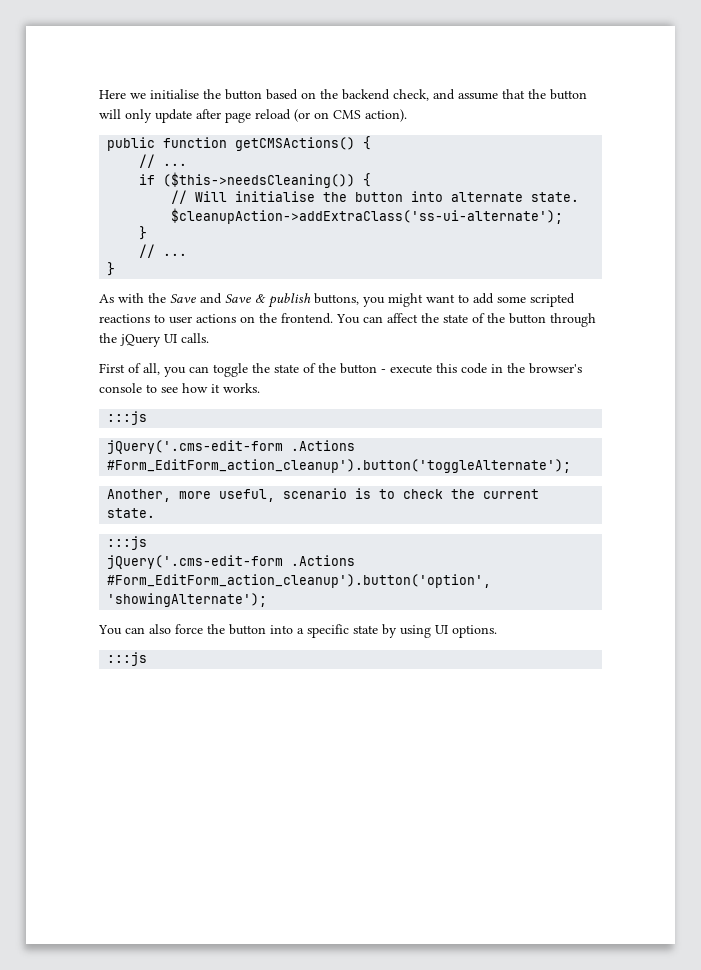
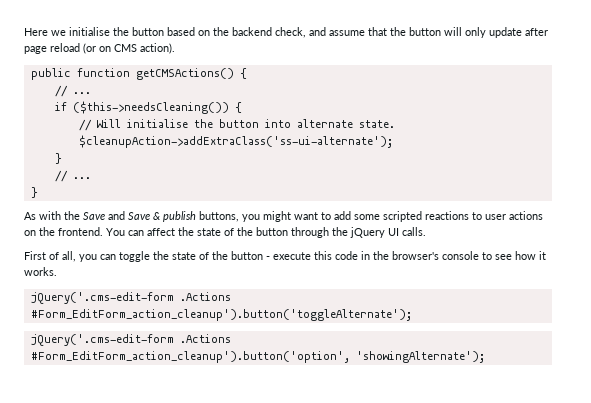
[107,411,148,425] // :::js -> (57, 271) none
[107,488,540,502] [107,508,156,518] [107,536,148,550] [107,555,356,569] [107,574,492,588] [107,593,268,607] [98,624,497,638] [107,652,148,666] Another, more useful, scenario is to check the current state. // :::js // jQuery('.cms-edit-form .Actions #Form_EditForm_action_cleanup').button('option', 'showingAlternate'); // You can also force the button into a specific state by using UI options. // :::js -> [30,334,231,346] [30,351,485,363] jQuery('.cms-edit-form .Actions #Form_EditForm_action_cleanup').button('option', 'showingAlternate');

